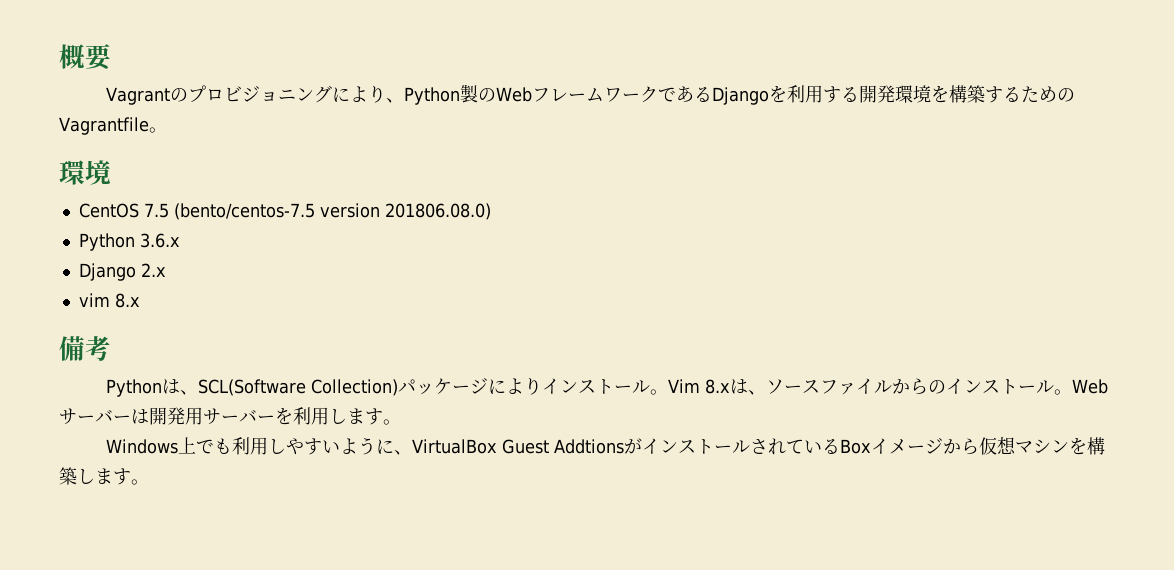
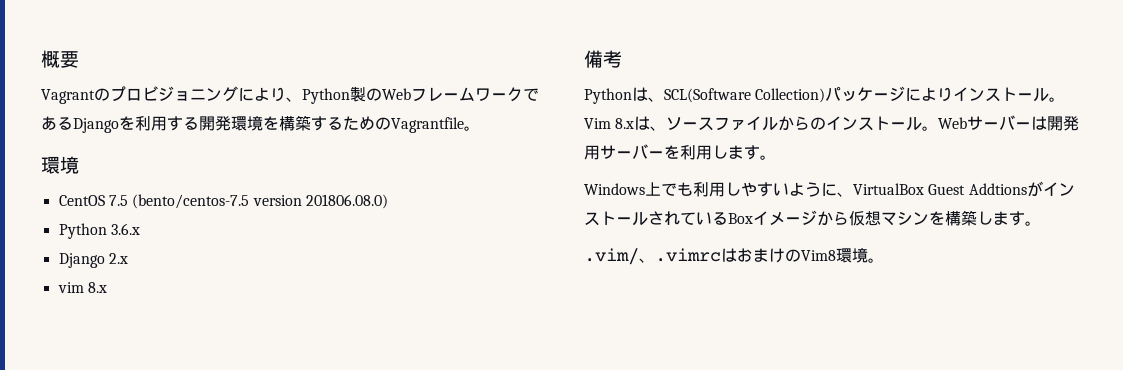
(149, 482) none -> [584,247,884,265] // .vim/、.vimrcはおまけのVim8環境。

